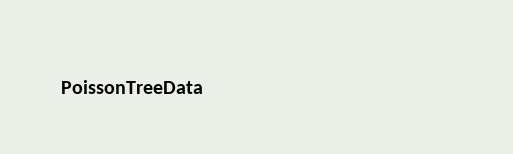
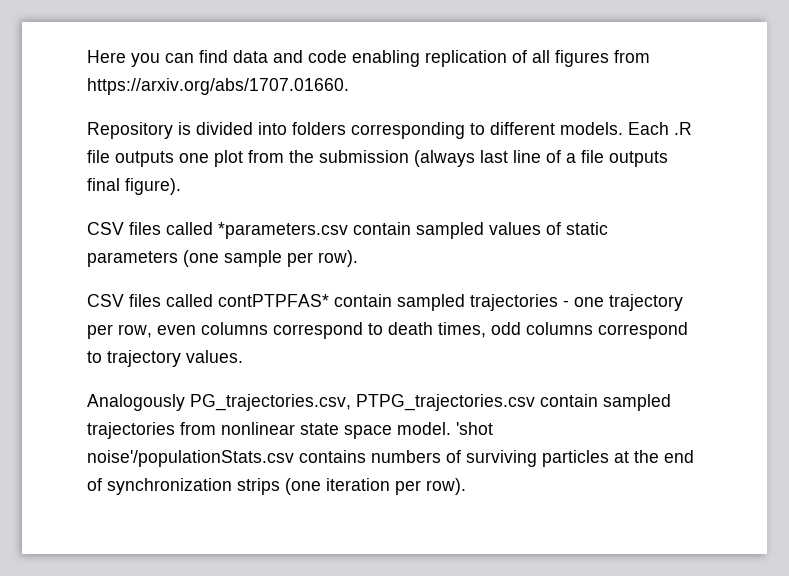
[61,80,203,94] PoissonTreeData -> [87,50,650,67] [87,78,349,95] [87,122,692,139] [87,150,668,167] [87,178,181,195] [87,222,608,239] [87,250,358,267] [87,294,683,311] [87,322,688,339] [87,350,243,367] [87,394,671,411] [87,422,493,439] [87,450,694,467] [87,478,466,495] Here you can find data and code enabling replication of all figures from https://arxiv.org/abs/1707.01660. // Repository is divided into folders corresponding to different models. Each .R file outputs one plot from the submission (always last line of a file outputs final figure). // CSV files called *parameters.csv contain sampled values of static parameters (one sample per row). // CSV files called contPTPFAS* contain sampled trajectories - one trajectory per row, even columns correspond to death times, odd columns correspond to trajectory values. // Analogously PG_trajectories.csv, PTPG_trajectories.csv contain sampled trajectories from nonlinear state space model. 'shot noise'/populationStats.csv contains numbers of surviving particles at the end of synchronization strips (one iteration per row).

